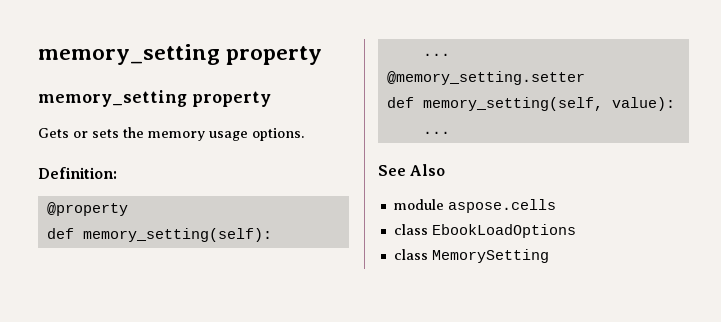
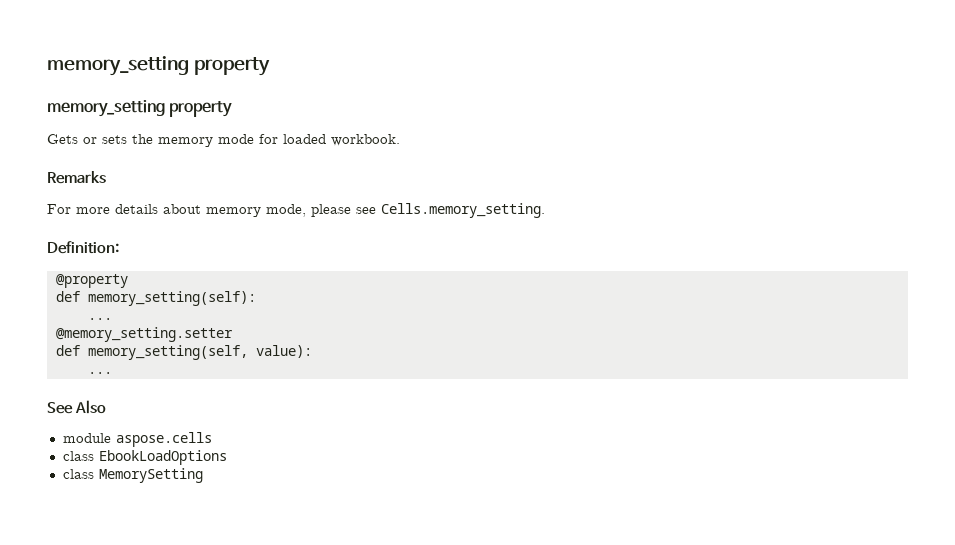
[209,128,304,141] usage options. -> [218,134,400,146] [47,171,106,184] [47,203,545,218] mode for loaded workbook. // Remarks // For more details about memory mode, please see Cells.memory_setting.

